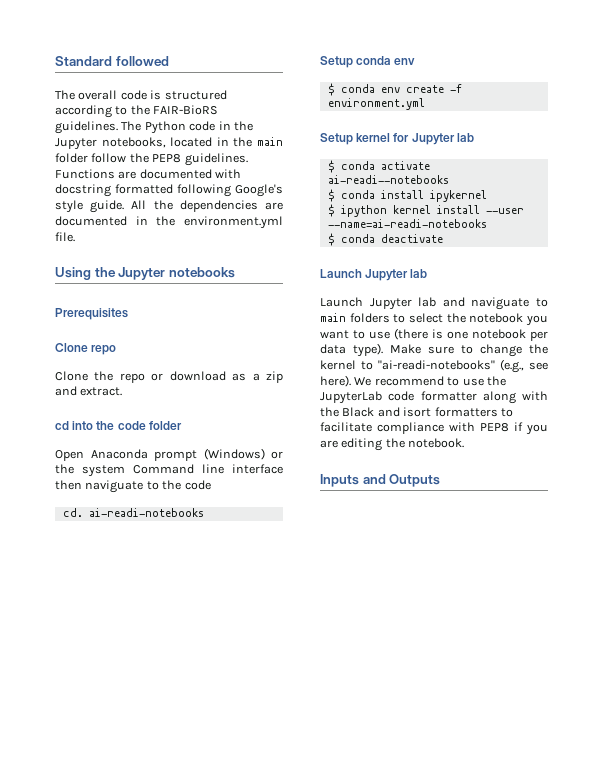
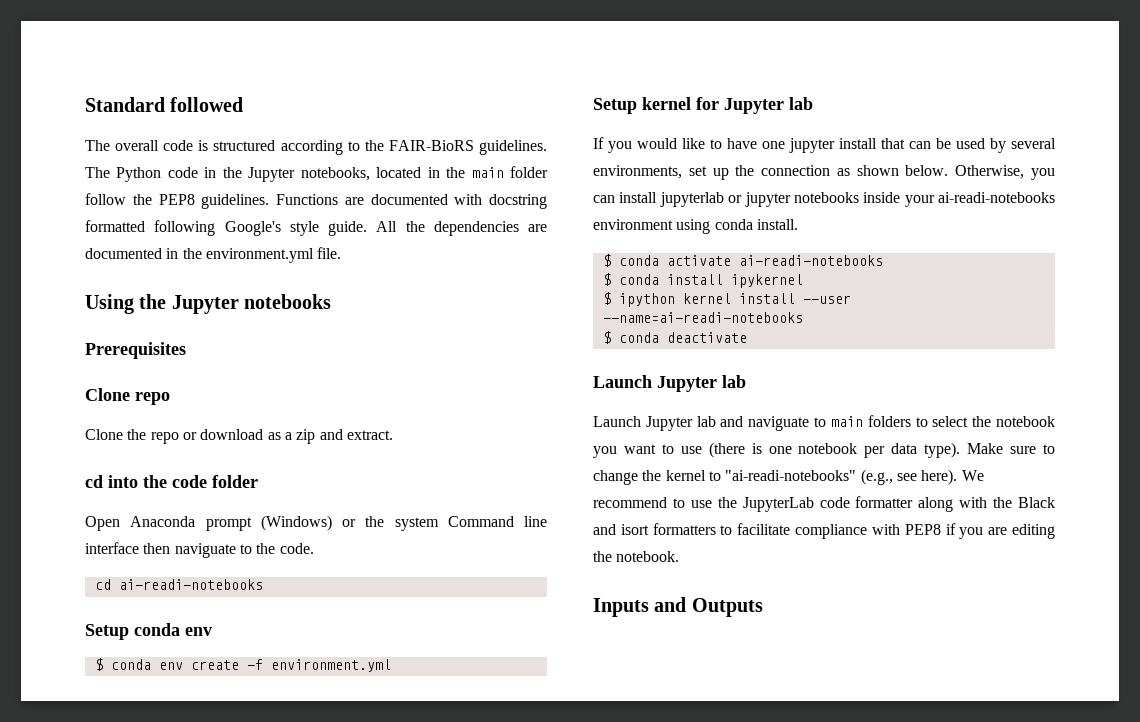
[184,480,211,490] [62,508,83,517] code // cd. -> [279,543,314,554] [94,579,111,590] code. // cd
(474, 137) none -> [593,137,1056,153] [593,165,1055,180] [593,192,1055,207] [593,219,798,234] // If you would like to have one jupyter install that can be used by several environments, set up the connection as shown below. Otherwise, you can install jupyterlab or jupyter notebooks inside your ai-readi-notebooks environment using conda install.
[327,175,449,184] ai-readi--notebooks -> [738,255,883,266] ai-readi-notebooks

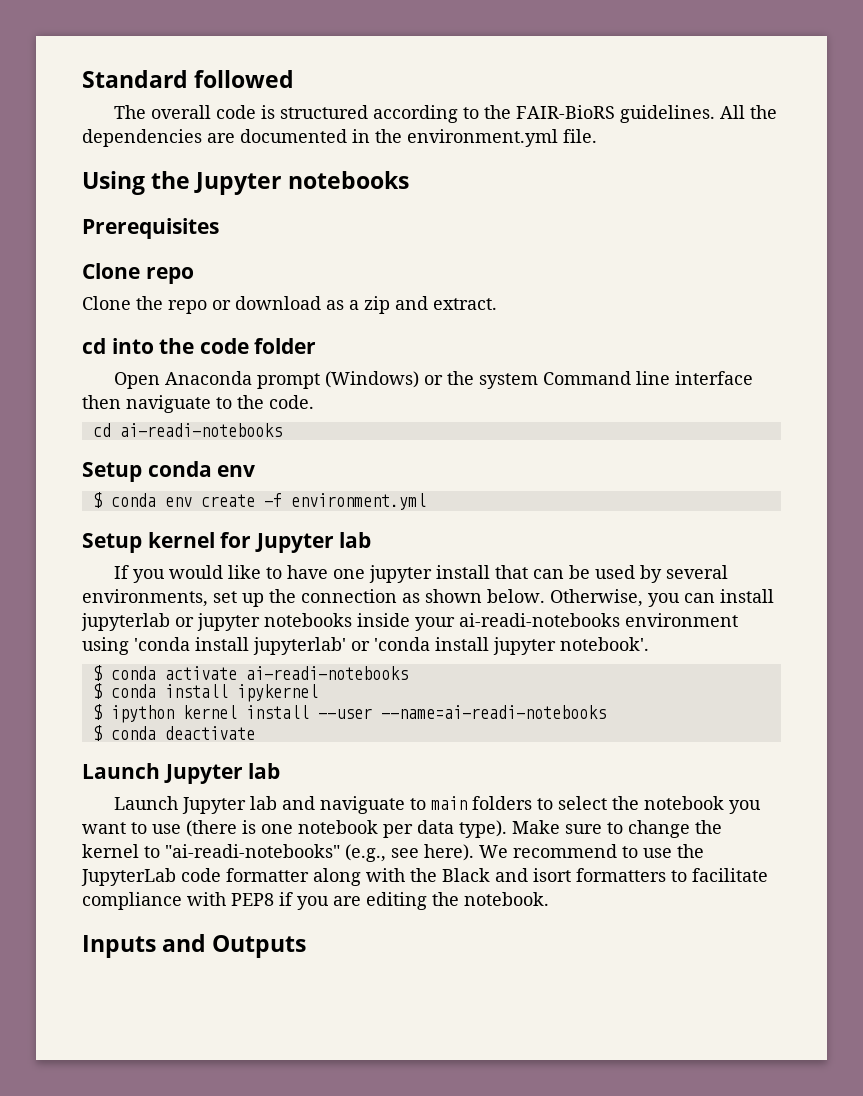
[85,166,548,182] [85,193,547,209] [85,220,367,236] The Python code in the Jupyter notebooks, located in the main folder follow the PEP8 guidelines. Functions are documented with docstring formatted following Google's style guide. -> (715, 114) none
[714,219,798,230] conda install. -> [134,637,649,655] 'conda install jupyterlab' or 'conda install jupyter notebook'.

